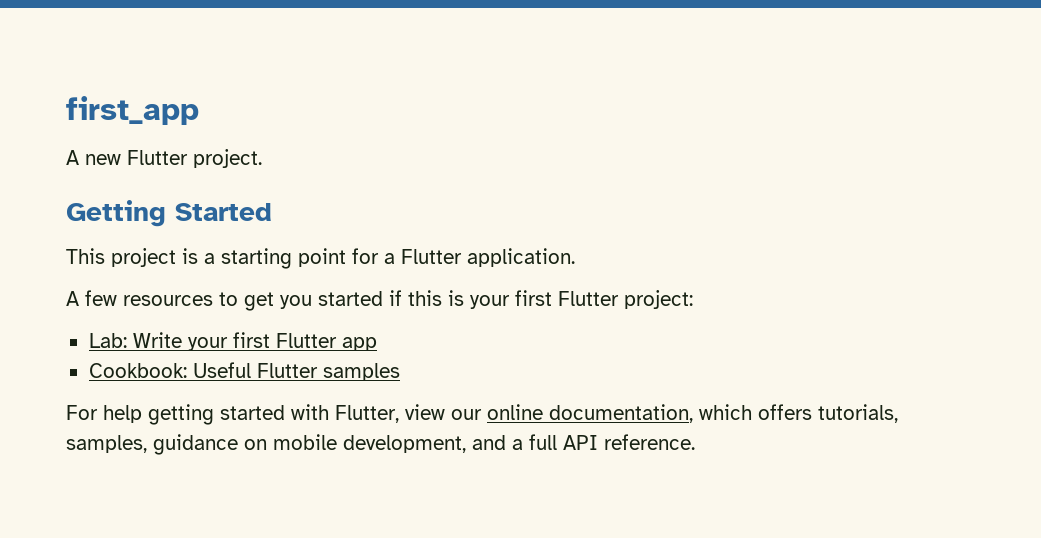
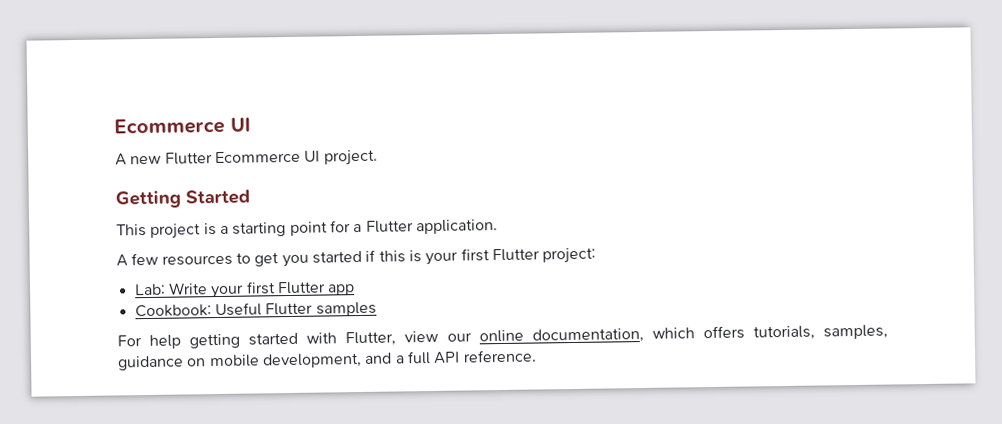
[66,96,199,125] first_app -> [114,117,251,135] Ecommerce UI
(188, 157) none -> [214,150,321,164] Ecommerce UI

